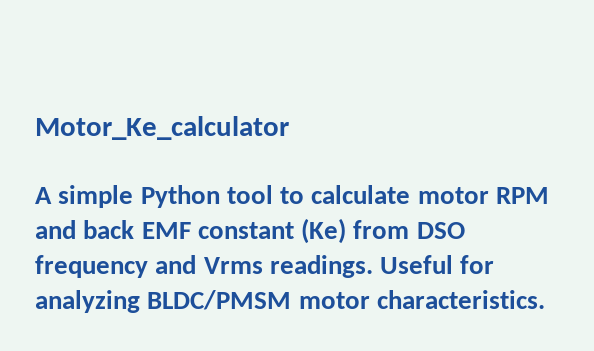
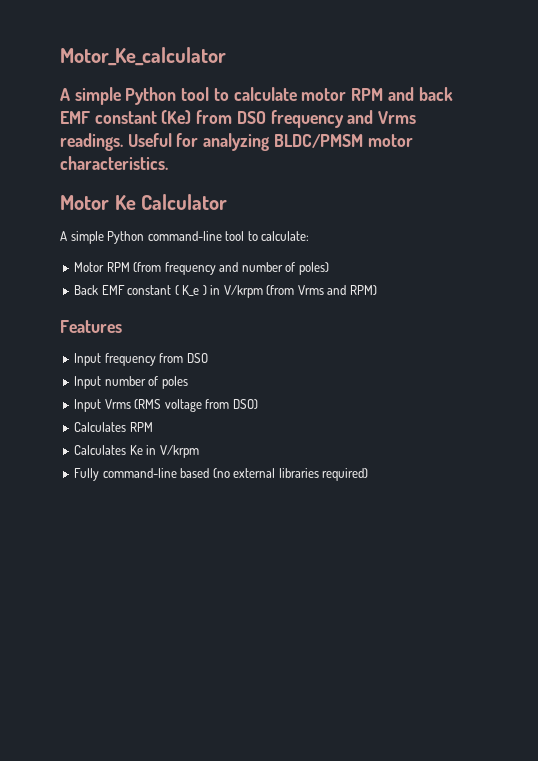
(545, 299) none -> [60,194,228,210] [60,231,310,244] [74,262,329,275] [74,285,377,298] [60,320,122,333] [74,353,208,366] [74,376,188,389] [74,399,258,412] [74,422,153,432] [74,445,199,458] [74,468,369,481] // Motor Ke Calculator // A simple Python command-line tool to calculate: // Motor RPM (from frequency and number of poles) // Back EMF constant ( K_e ) in V/krpm (from Vrms and RPM) // Features // Input frequency from DSO // Input number of poles // Input Vrms (RMS voltage from DSO) // Calculates RPM // Calculates Ke in V/krpm // Fully command-line based (no external libraries required)

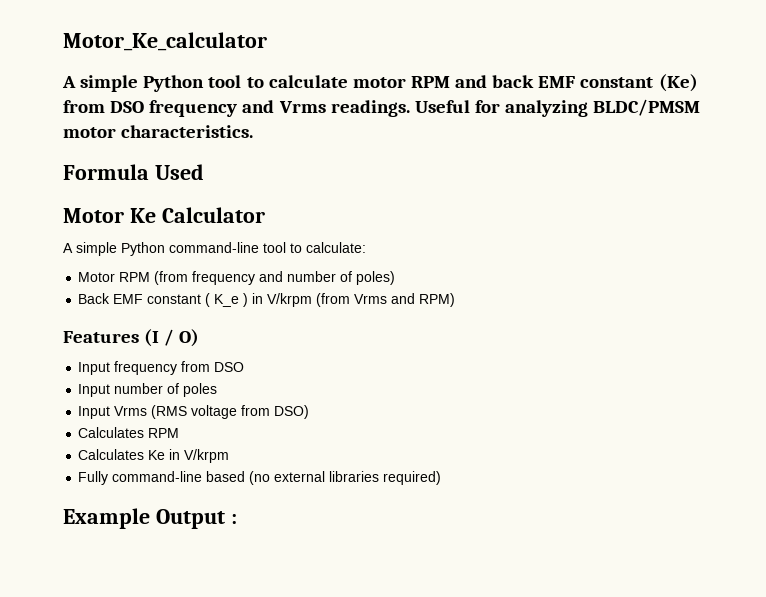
(168, 163) none -> [63,164,204,180] // Formula Used
(122, 326) none -> [144,329,200,347] (I / O)
(369, 474) none -> [63,508,237,529] // Example Output :

